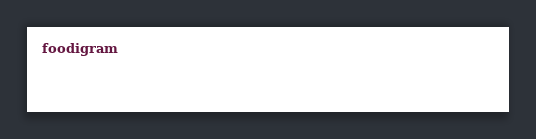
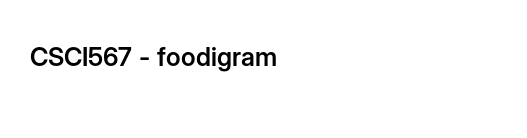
(42, 49) none -> [30,47,150,66] CSCI567 -

